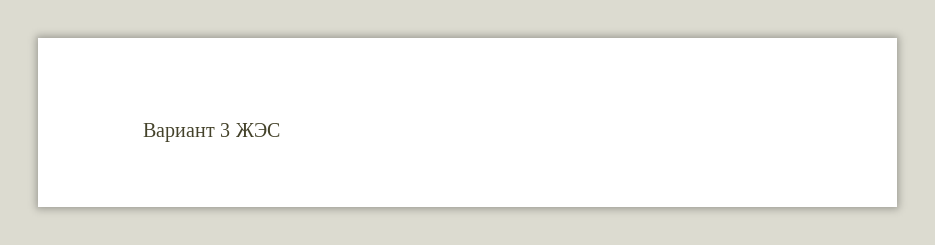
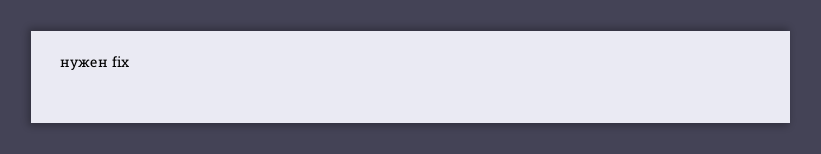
[143,123,280,142] Вариант 3 ЖЭС -> [60,56,129,70] нужен fix

